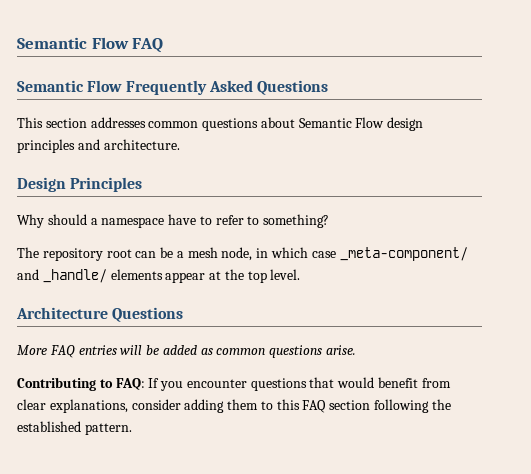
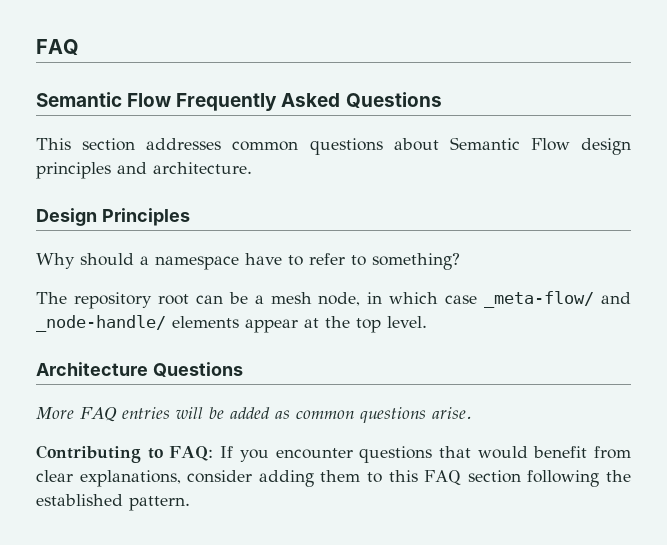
[17,37,129,49] Semantic Flow -> (36, 47) none
[339,247,468,261] [17,269,107,283] _meta-component/ and _handle/ -> [484,291,631,308] [36,315,166,332] _meta-flow/ and _node-handle/

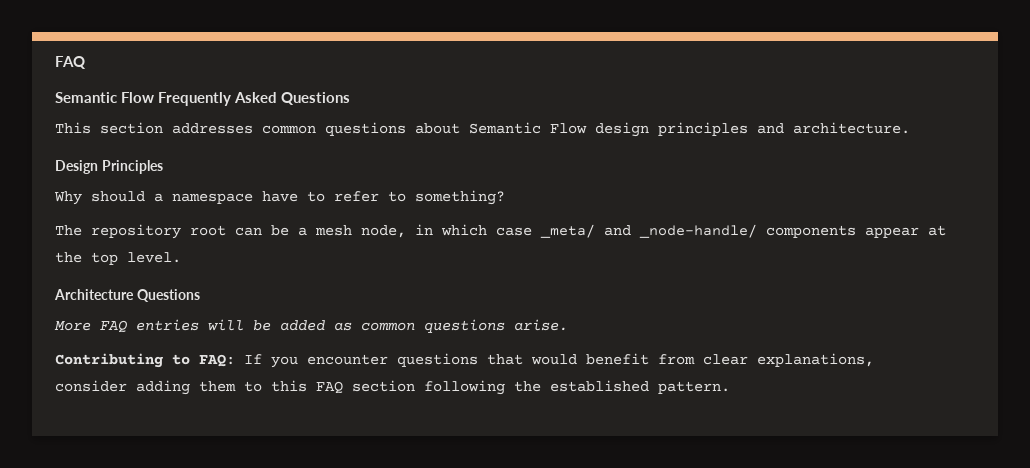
[484,291,595,308] _meta-flow/ -> [540,224,595,238] _meta/
[172,316,239,328] elements -> [766,225,856,238] components

